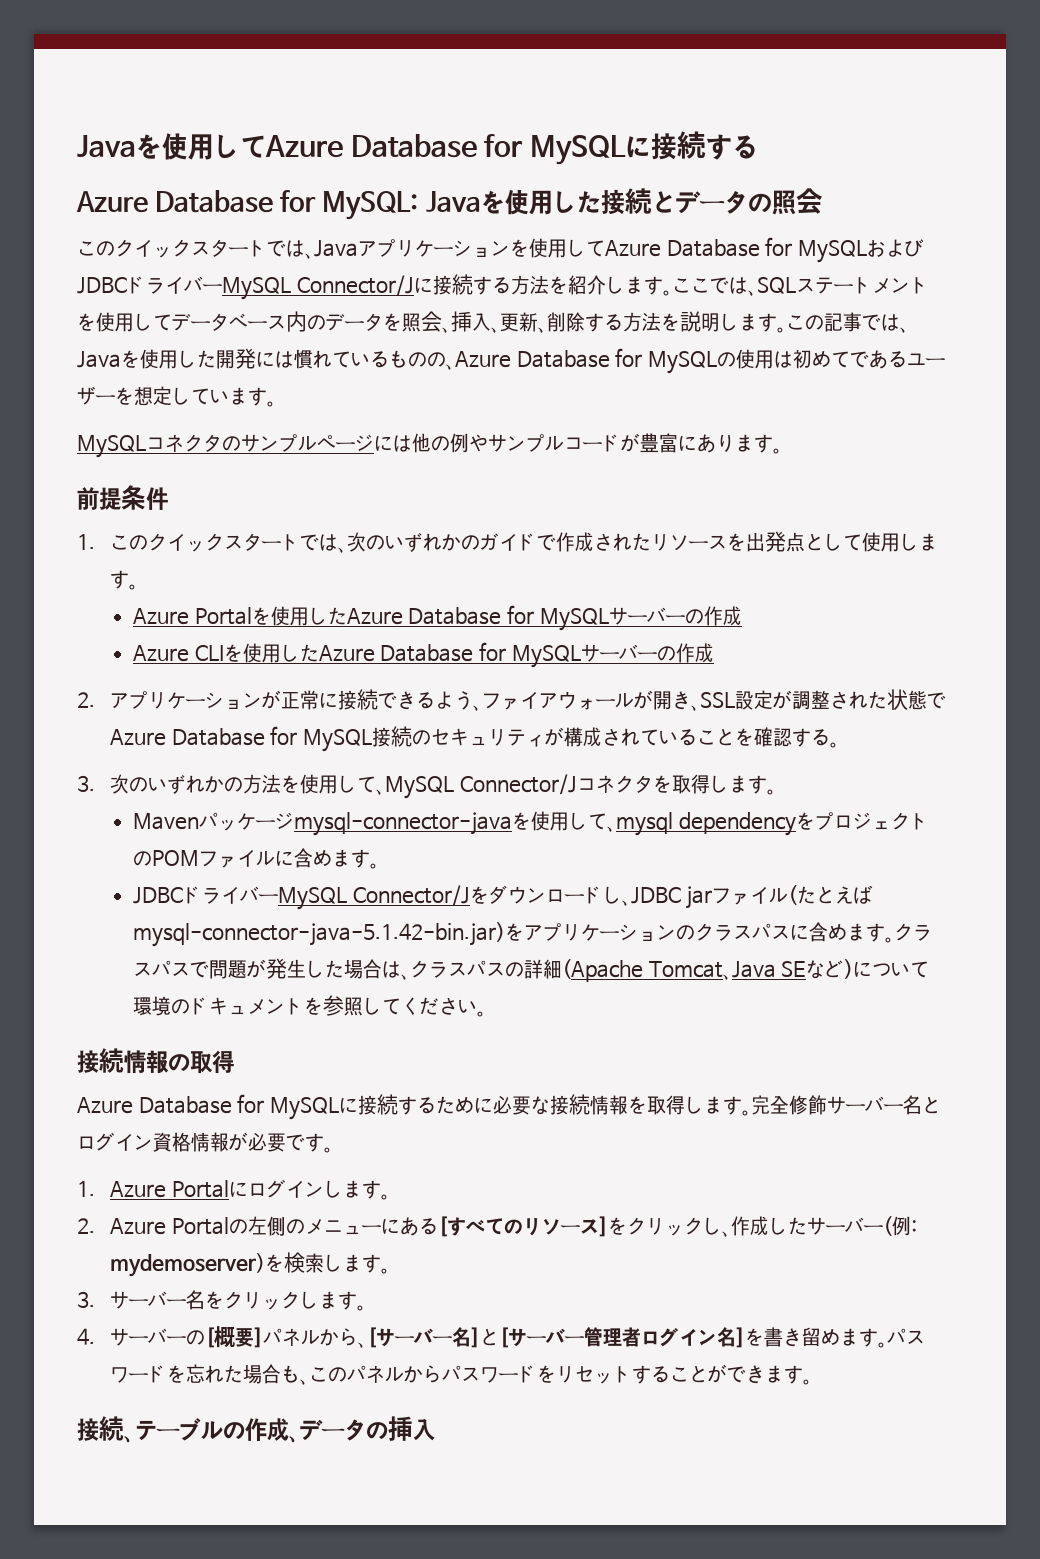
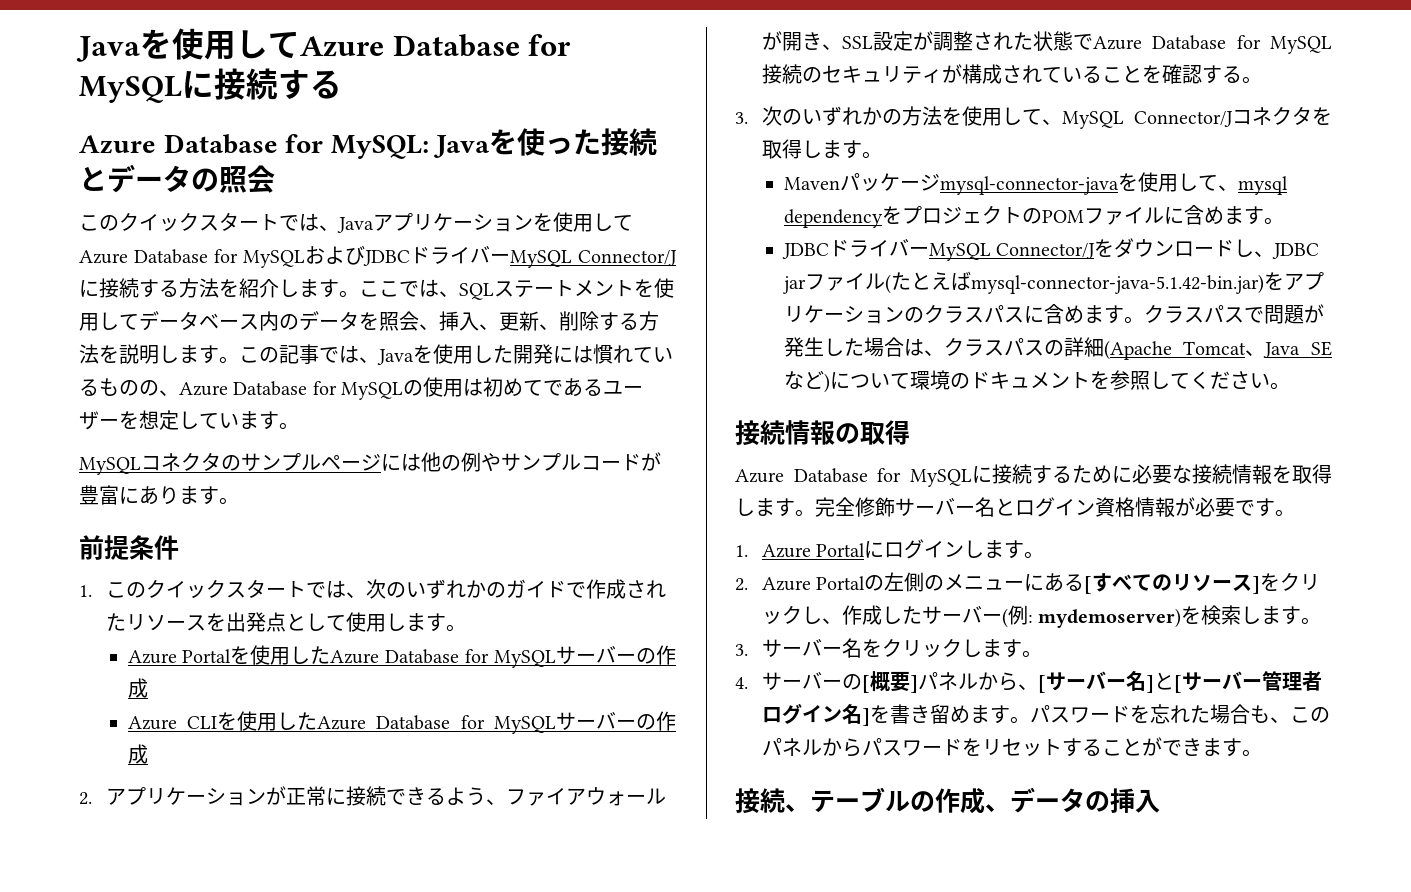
[528,190,577,215] 用し -> [545,137,574,154] っ

